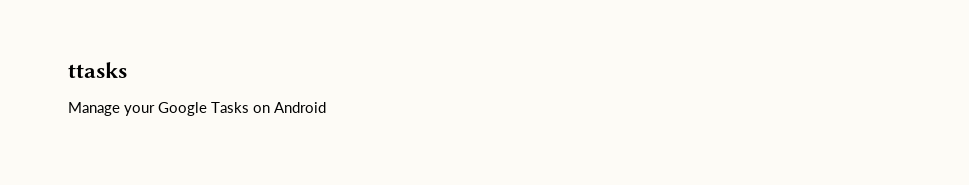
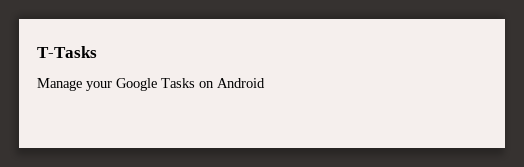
[68,62,127,78] ttasks -> [37,46,97,58] T-Tasks

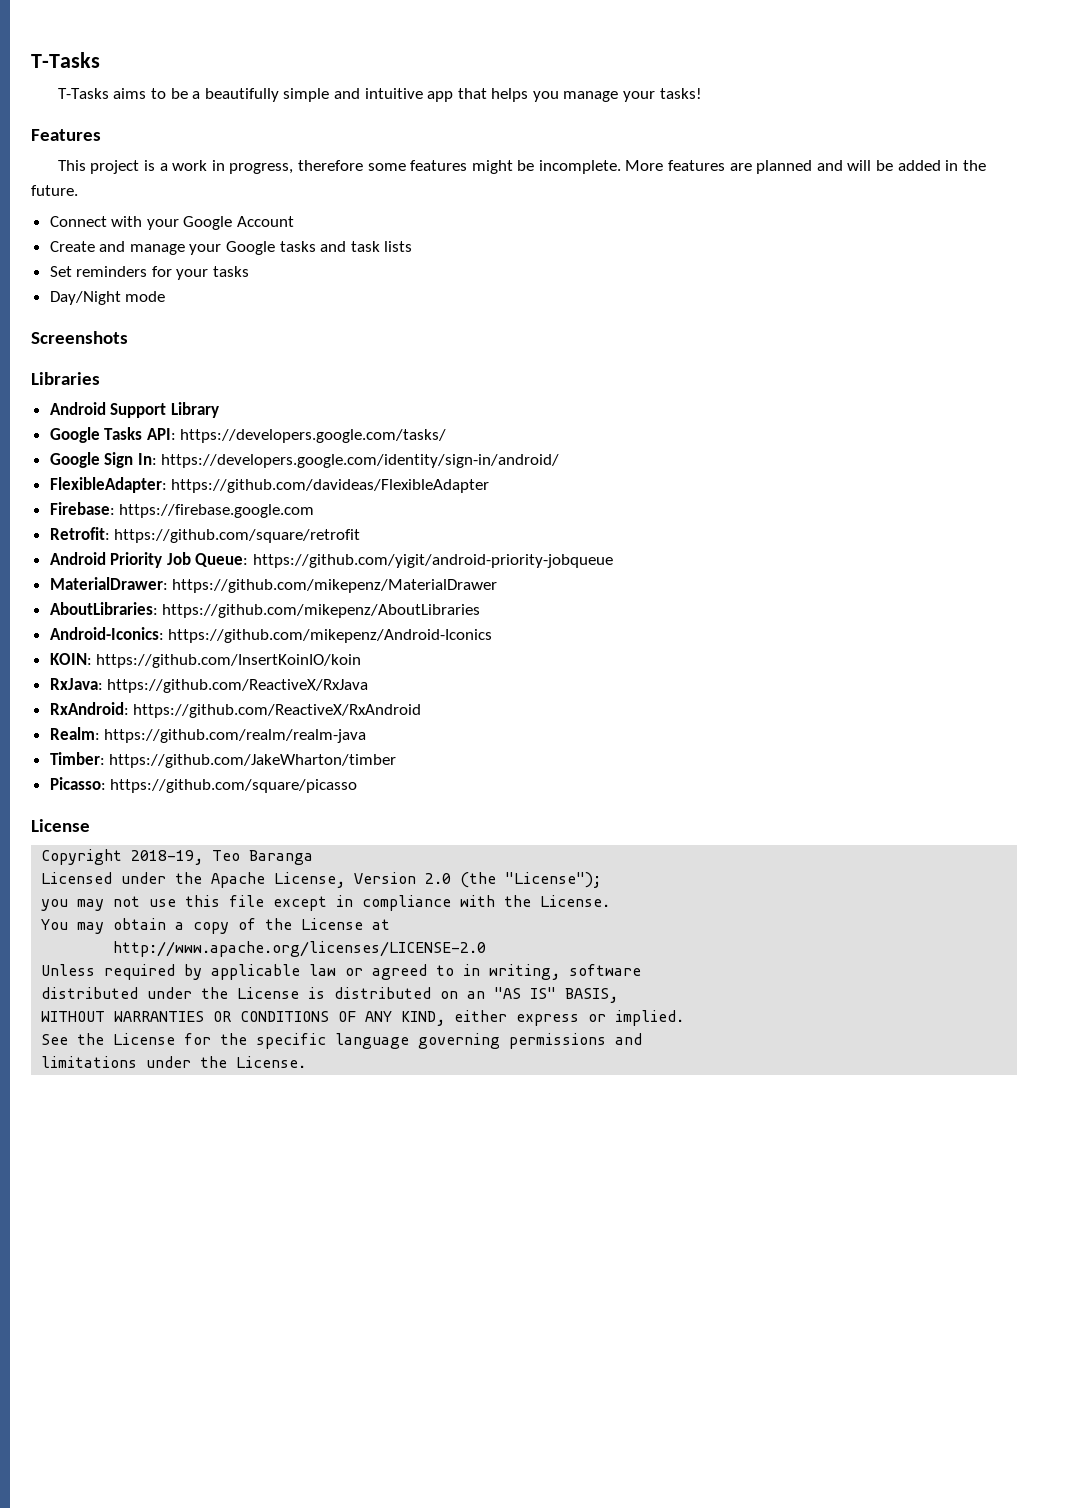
[37,78,265,91] Manage your Google Tasks on Android -> [57,88,702,102] [31,129,101,141] [57,160,986,174] [31,185,78,196] [49,216,295,230] [49,241,413,255] [49,266,250,280] [49,291,166,305] [31,331,128,344] [31,372,100,385] [49,402,219,418] [49,427,447,443] [49,452,560,468] [49,477,490,493] [49,502,315,518] [49,527,361,543] [49,552,614,568] [49,577,498,593] [49,602,481,618] [49,627,493,643] [49,653,362,668] [49,678,369,693] [49,702,422,718] [49,727,367,743] [49,752,397,768] [49,777,358,793] [31,819,90,832] [41,849,314,865] [41,872,602,888] [41,895,611,911] [41,918,391,934] [113,941,487,957] [41,964,642,980] [41,987,619,1003] [41,1010,685,1026] [41,1033,643,1049] [41,1056,307,1068] T-Tasks aims to be a beautifully simple and intuitive app that helps you manage your tasks! // Features // This project is a work in progress, therefore some features might be incomplete. More features are planned and will be added in the future. // Connect with your Google Account // Create and manage your Google tasks and task lists // Set reminders for your tasks // Day/Night mode // Screenshots // Libraries // Android Support Library // Google Tasks API: https://developers.google.com/tasks/ // Google Sign In: https://developers.google.com/identity/sign-in/android/ // FlexibleAdapter: https://github.com/davideas/FlexibleAdapter // Firebase: https://firebase.google.com // Retrofit: https://github.com/square/retrofit // Android Priority Job Queue: https://github.com/yigit/android-priority-jobqueue // MaterialDrawer: https://github.com/mikepenz/MaterialDrawer // AboutLibraries: https://github.com/mikepenz/AboutLibraries // Android-Iconics: https://github.com/mikepenz/Android-Iconics // KOIN: https://github.com/InsertKoinIO/koin // RxJava: https://github.com/ReactiveX/RxJava // RxAndroid: https://github.com/ReactiveX/RxAndroid // Realm: https://github.com/realm/realm-java // Timber: https://github.com/JakeWharton/timber // Picasso: https://github.com/square/picasso // License // Copyright 2018-19, Teo Baranga // Licensed under the Apache License, Version 2.0 (the "License"); // you may not use this file except in compliance with the License. // You may obtain a copy of the License at // http://www.apache.org/licenses/LICENSE-2.0 // Unless required by applicable law or agreed to in writing, software // distributed under the License is distributed on an "AS IS" BASIS, // WITHOUT WARRANTIES OR CONDITIONS OF ANY KIND, either express or implied. // See the License for the specific language governing permissions and // limitations under the License.

